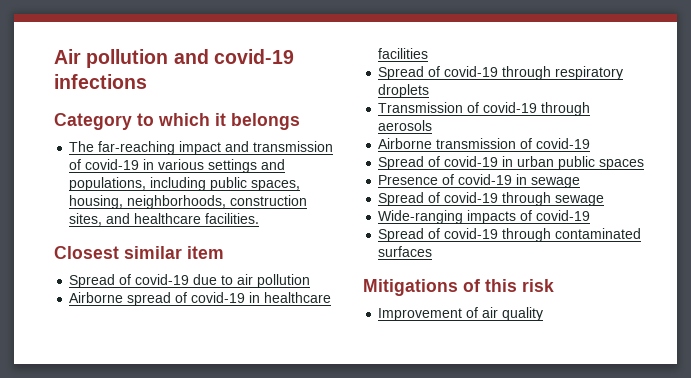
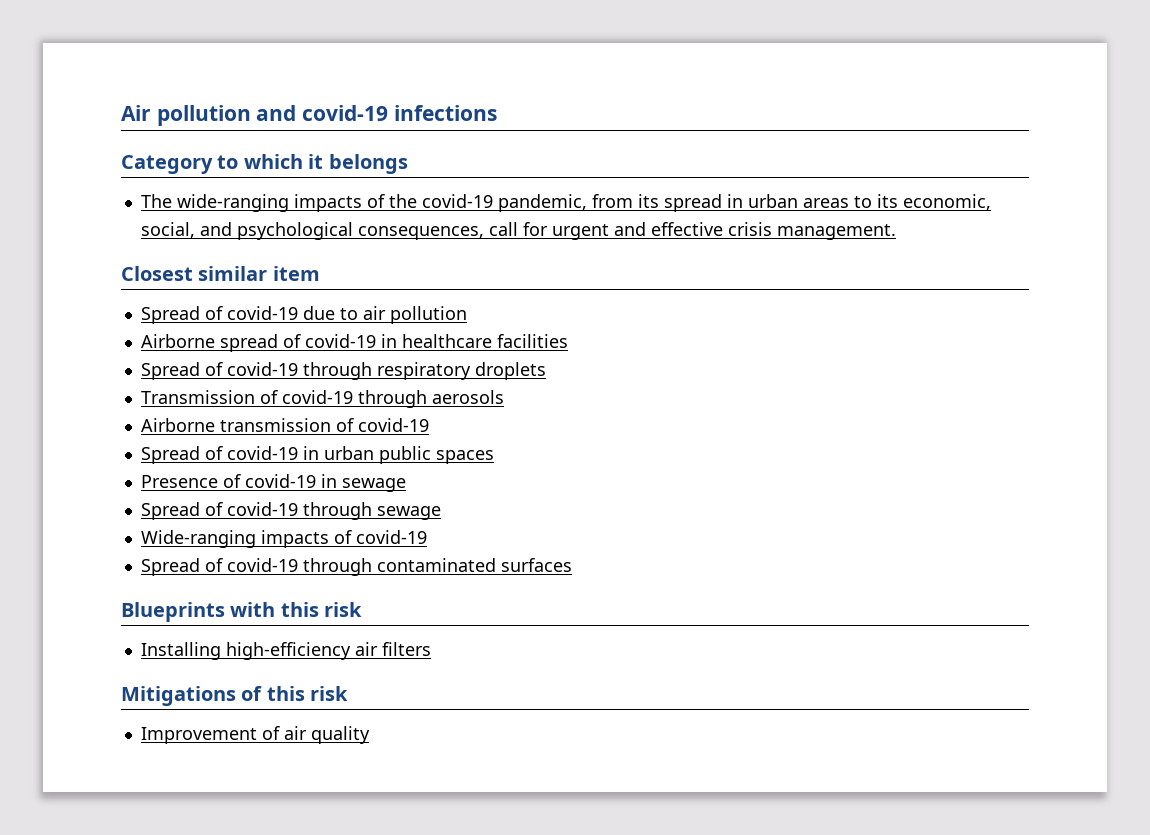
[98,141,334,155] [69,159,286,173] [69,177,301,191] [69,195,308,209] [69,213,260,226] far-reaching impact and transmission of covid-19 in various settings and populations, including public spaces, housing, neighborhoods, construction sites, and healthcare facilities. -> [176,194,991,212] [140,222,896,240] wide-ranging impacts of the covid-19 pandemic, from its spread in urban areas to its economic, social, and psychological consequences, call for urgent and effective crisis management.
(433, 251) none -> [121,602,363,622] [140,642,431,660] // Blueprints with this risk // Installing high-efficiency air filters

